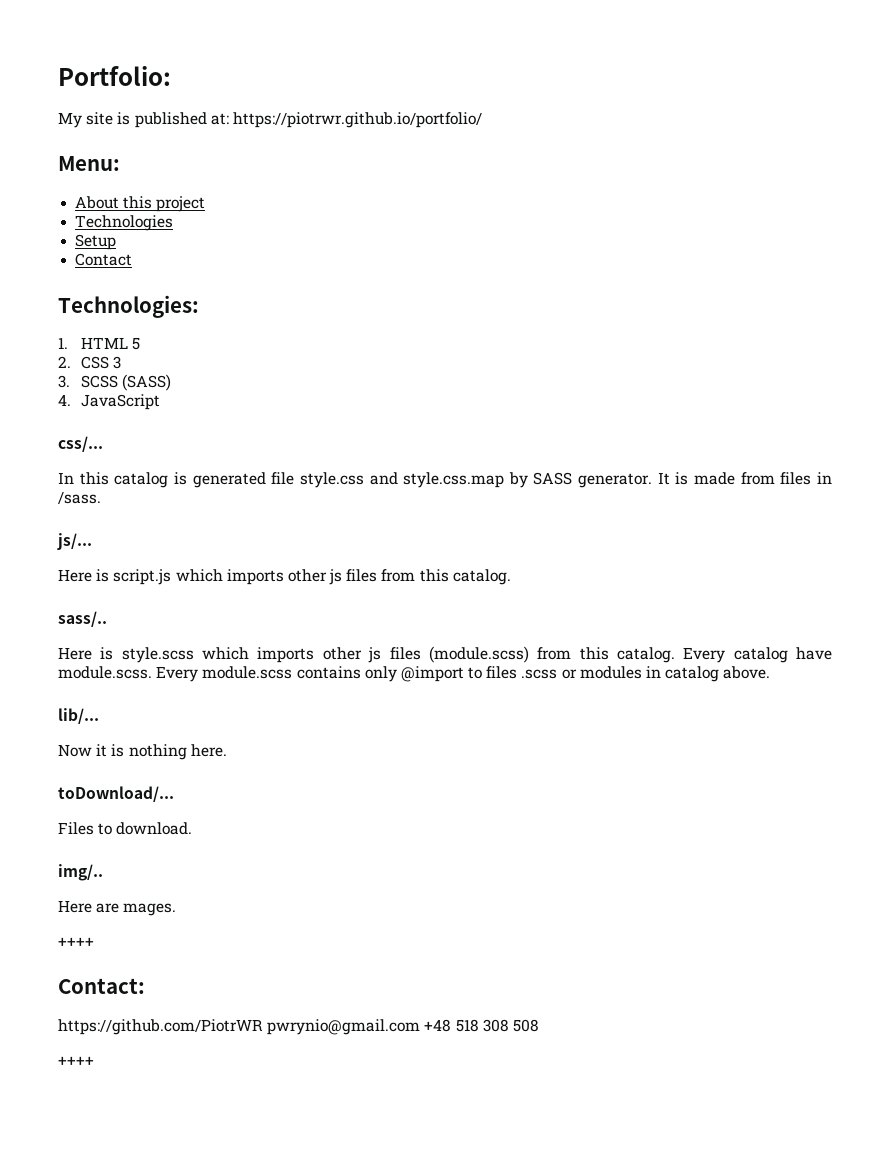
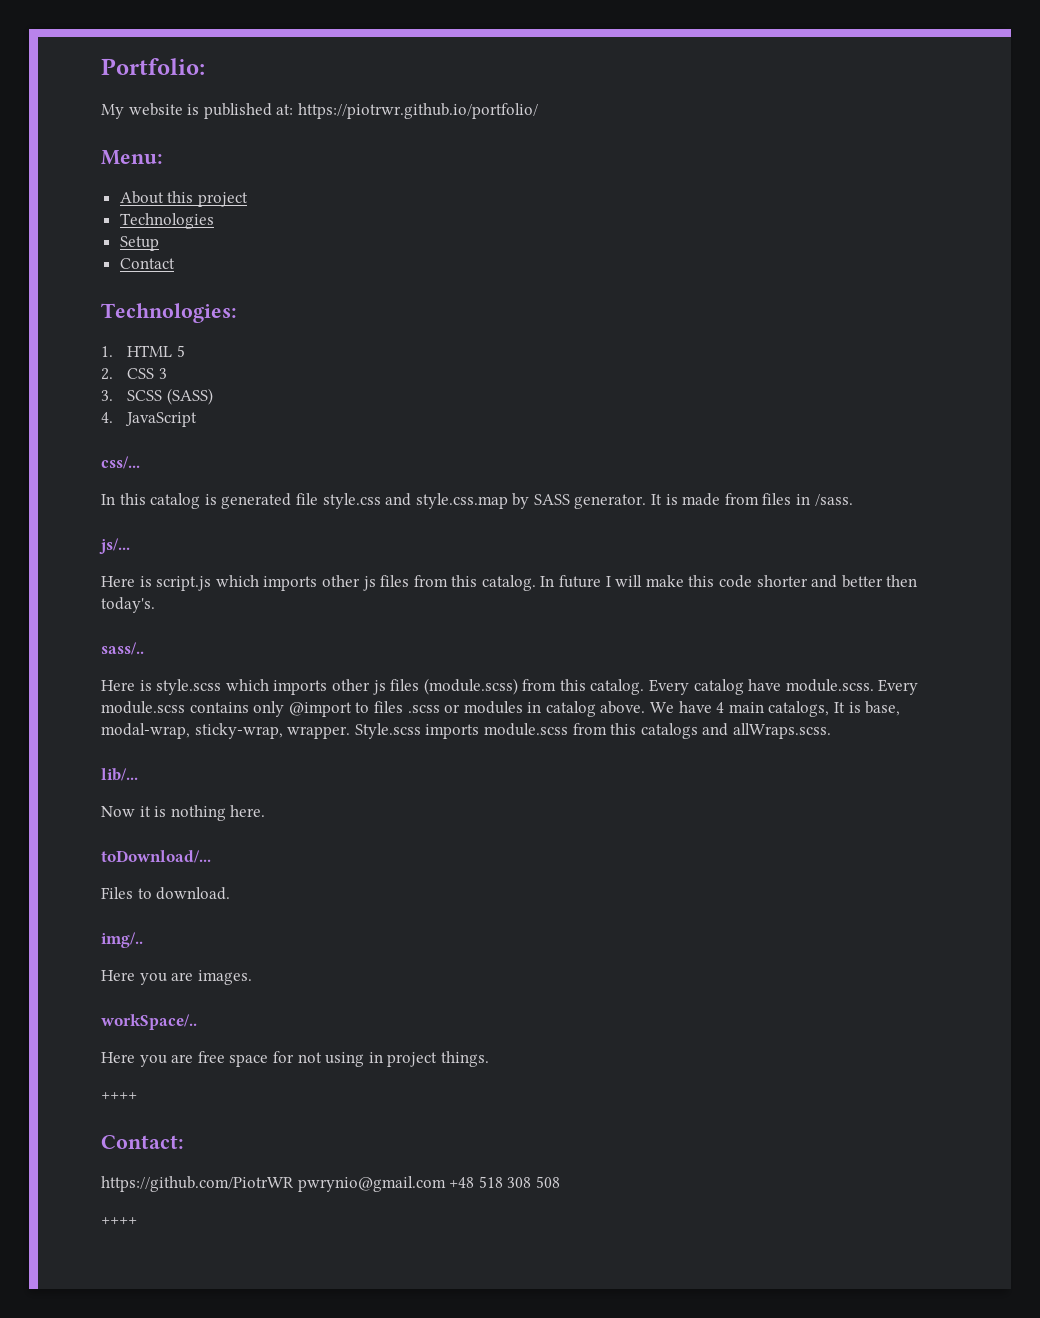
[86,112,114,125] site -> [128,103,183,116] website
(511, 577) none -> [540,575,918,588] [101,597,155,613] In future I will make this code shorter and better then today's.
(771, 672) none -> [650,701,901,717] [101,723,831,739] We have 4 main catalogs, It is base, modal-wrap, sticky-wrap, wrapper. Style.scss imports module.scss from this catalogs and allWraps.scss.
[96,903,177,916] are mages. -> [139,970,252,985] [101,1014,197,1030] [101,1051,489,1067] you are images. // workSpace/.. // Here you are free space for not using in project things.

